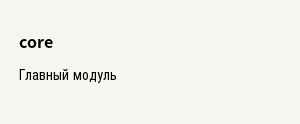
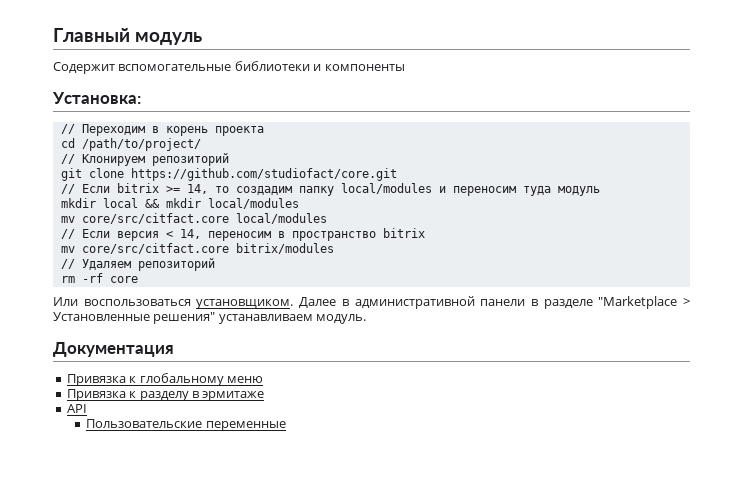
[19,39,53,48] [19,68,117,83] core // Главный модуль -> [53,28,203,45] [53,61,405,74] [52,92,141,104] [60,124,264,136] [60,138,201,151] [60,153,229,166] [60,168,397,181] [60,183,600,196] [60,198,299,209] [60,213,327,224] [60,228,425,241] [60,243,334,254] [60,258,215,271] [60,273,138,283] [53,296,690,309] [53,312,367,324] [53,342,174,357] [66,373,263,386] [66,389,265,401] [66,404,87,413] [86,419,286,431] Главный модуль // Содержит вспомогательные библиотеки и компоненты // Установка: // // Переходим в корень проекта // cd /path/to/project/ // // Клонируем репозиторий // git clone https://github.com/studiofact/core.git // // Если bitrix >= 14, то создадим папку local/modules и переносим туда модуль // mkdir local && mkdir local/modules // mv core/src/citfact.core local/modules // // Если версия < 14, переносим в пространство bitrix // mv core/src/citfact.core bitrix/modules // // Удаляем репозиторий // rm -rf core // Или воспользоваться установщиком. Далее в административной панели в разделе "Marketplace > Установленные решения" устанавливаем модуль. // Документация // Привязка к глобальному меню // Привязка к разделу в эрмитаже // API // Пользовательские переменные

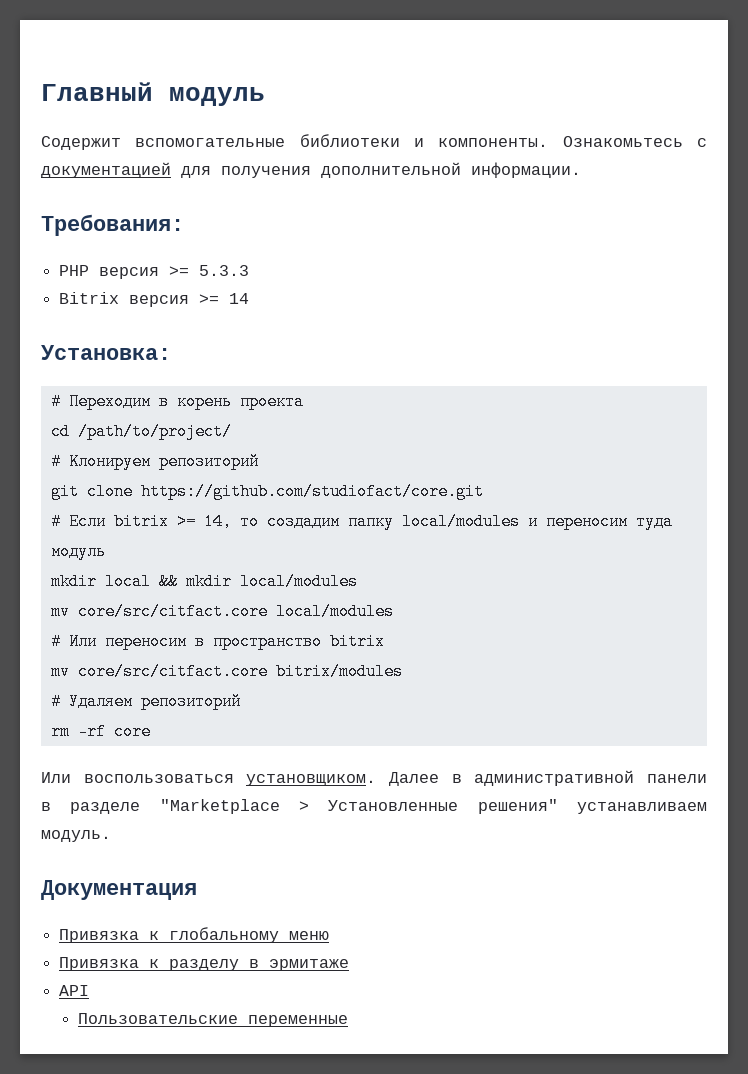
[324,64,405,71] компоненты -> [438,136,707,147] [41,162,581,178] [41,214,184,236] [59,265,250,279] [59,292,250,307] компоненты. Ознакомьтесь с документацией для получения дополнительной информации. // Требования: // PHP версия >= 5.3.3 // Bitrix версия >= 14
[60,124,75,134] // -> [50,393,61,410] #
[60,154,75,164] // -> [50,453,61,470] #
[60,184,75,194] // -> [50,513,61,530] #
[60,229,201,241] // Если версия < 14, -> [50,633,96,650] # Или
[60,259,75,269] // -> [50,693,61,710] #

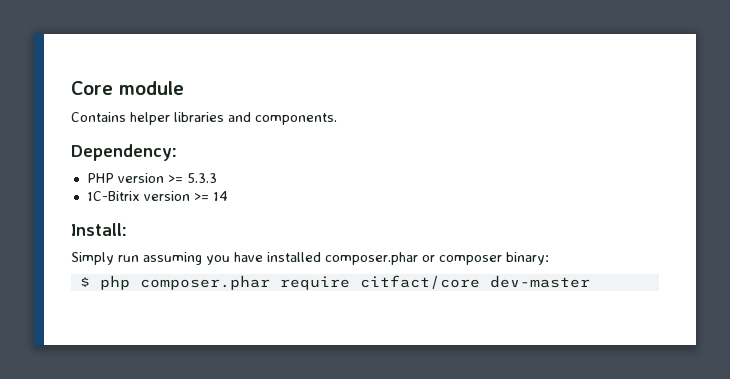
[41,82,265,106] [41,134,707,150] [41,162,581,178] [41,214,184,236] Главный модуль // Содержит вспомогательные библиотеки и компоненты. Ознакомьтесь с документацией для получения дополнительной информации. // Требования: -> [71,81,184,95] [71,112,337,125] [71,144,177,161] Core module // Contains helper libraries and components. // Dependency:
[99,267,160,279] версия -> [117,173,164,183] version
[59,292,190,307] Bitrix версия -> [86,191,190,201] 1C-Bitrix version
[41,345,171,360] [50,393,303,410] [50,423,232,440] [50,453,258,470] [50,483,484,500] [50,513,672,530] [50,544,105,560] [50,573,358,590] [50,603,394,620] [50,633,385,650] [50,663,403,680] [50,693,240,710] [50,723,151,740] [41,770,707,786] [41,799,707,814] [41,830,111,842] [41,880,197,900] [59,927,330,943] [59,957,350,971] [59,985,90,996] [77,1013,348,1027] Установка: // # Переходим в корень проекта // cd /path/to/project/ // # Клонируем репозиторий // git clone https://github.com/studiofact/core.git // # Если bitrix >= 14, то создадим папку local/modules и переносим туда модуль // mkdir local && mkdir local/modules // mv core/src/citfact.core local/modules // # Или переносим в пространство bitrix // mv core/src/citfact.core bitrix/modules // # Удаляем репозиторий // rm -rf core // Или воспользоваться установщиком. Далее в административной панели в разделе "Marketplace > Установленные решения" устанавливаем модуль. // Документация // Привязка к глобальному меню // Привязка к разделу в эрмитаже // API // Пользовательские переменные -> [71,223,127,236] [71,252,549,265] [79,275,590,290] Install: // Simply run assuming you have installed composer.phar or composer binary: // $ php composer.phar require citfact/core dev-master

